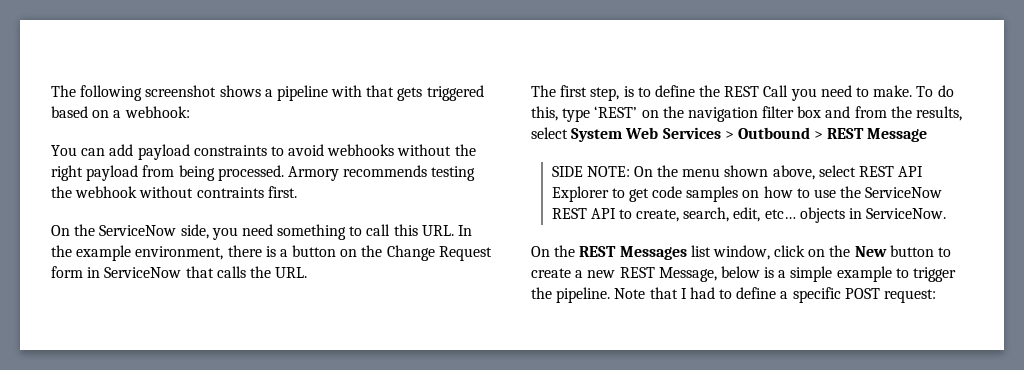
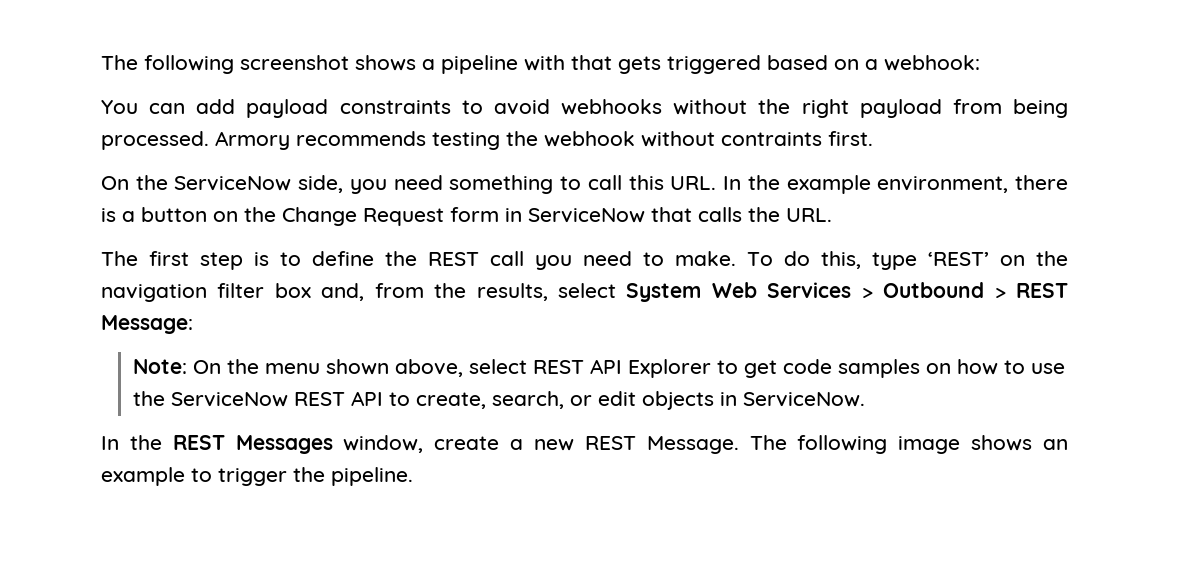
[590,87,620,101] step, -> [200,252,243,270] step
[763,85,789,97] Call -> [490,251,524,266] call
[825,106,851,118] and -> [321,283,365,301] and,
[867,128,928,142] [551,166,630,177] Message // SIDE NOTE: -> [101,315,193,334] [132,359,187,374] Message: // Note:
[733,207,796,222] edit, etc… -> [569,391,636,406] or edit
[531,246,550,257] On -> [101,436,119,450] In
[690,245,952,260] [531,266,833,282] list window, click on the New button to create a new REST Message, below is a simple -> [343,435,1068,454] window, create a new REST Message. The following image shows an
[614,287,937,303] Note that I had to define a specific POST request: -> (413, 476) none

